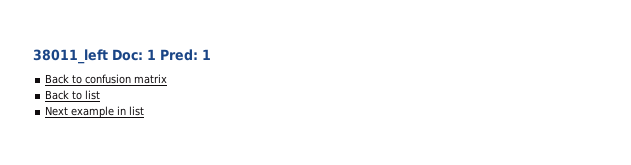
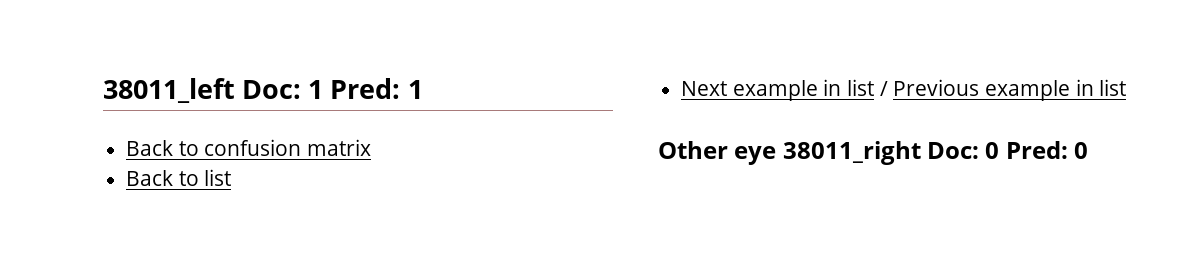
(145, 111) none -> [879,79,1127,101] [658,141,1089,165] / Previous example in list // Other eye 38011_right Doc: 0 Pred: 0

